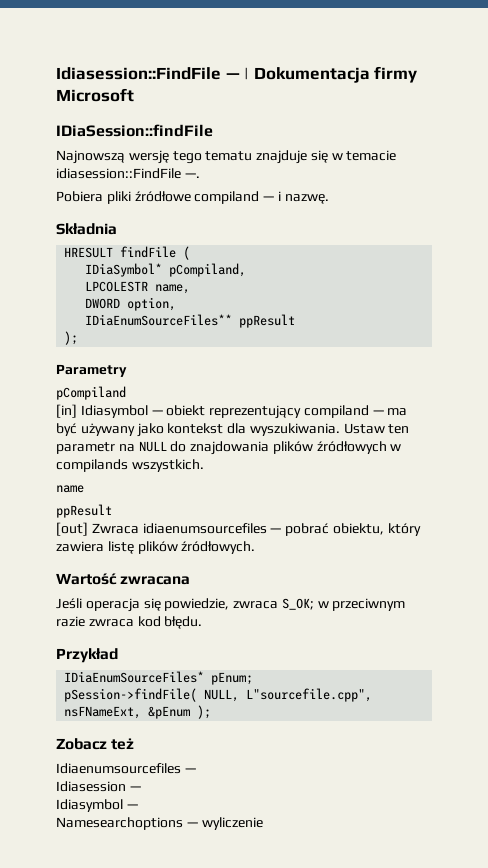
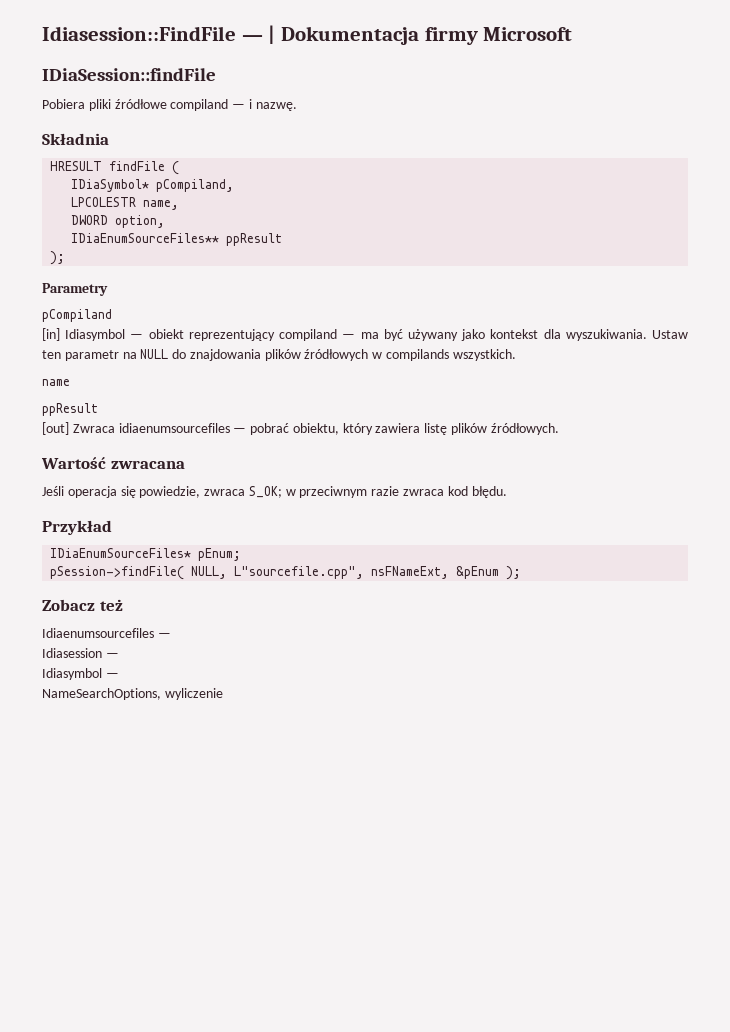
[56,150,397,164] [56,168,200,179] // Najnowszą wersję tego tematu znajduje się w temacie idiasession::FindFile —. -> (216, 74) none
[56,817,198,830] Namesearchoptions — -> [42,688,161,700] NameSearchOptions,

